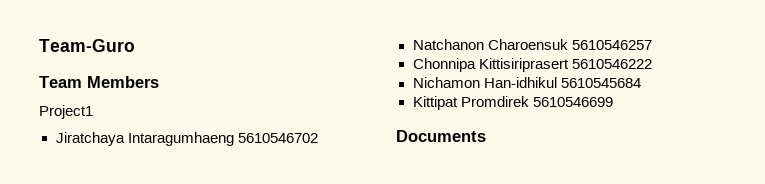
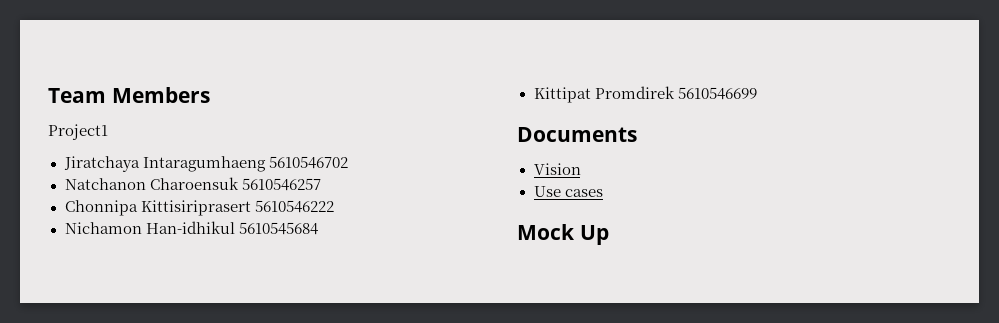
[39,39,135,52] Team-Guro // -> (48, 95) none
(486, 136) none -> [533,163,581,175] [533,186,603,197] [517,224,609,245] // Vision // Use cases // Mock Up

